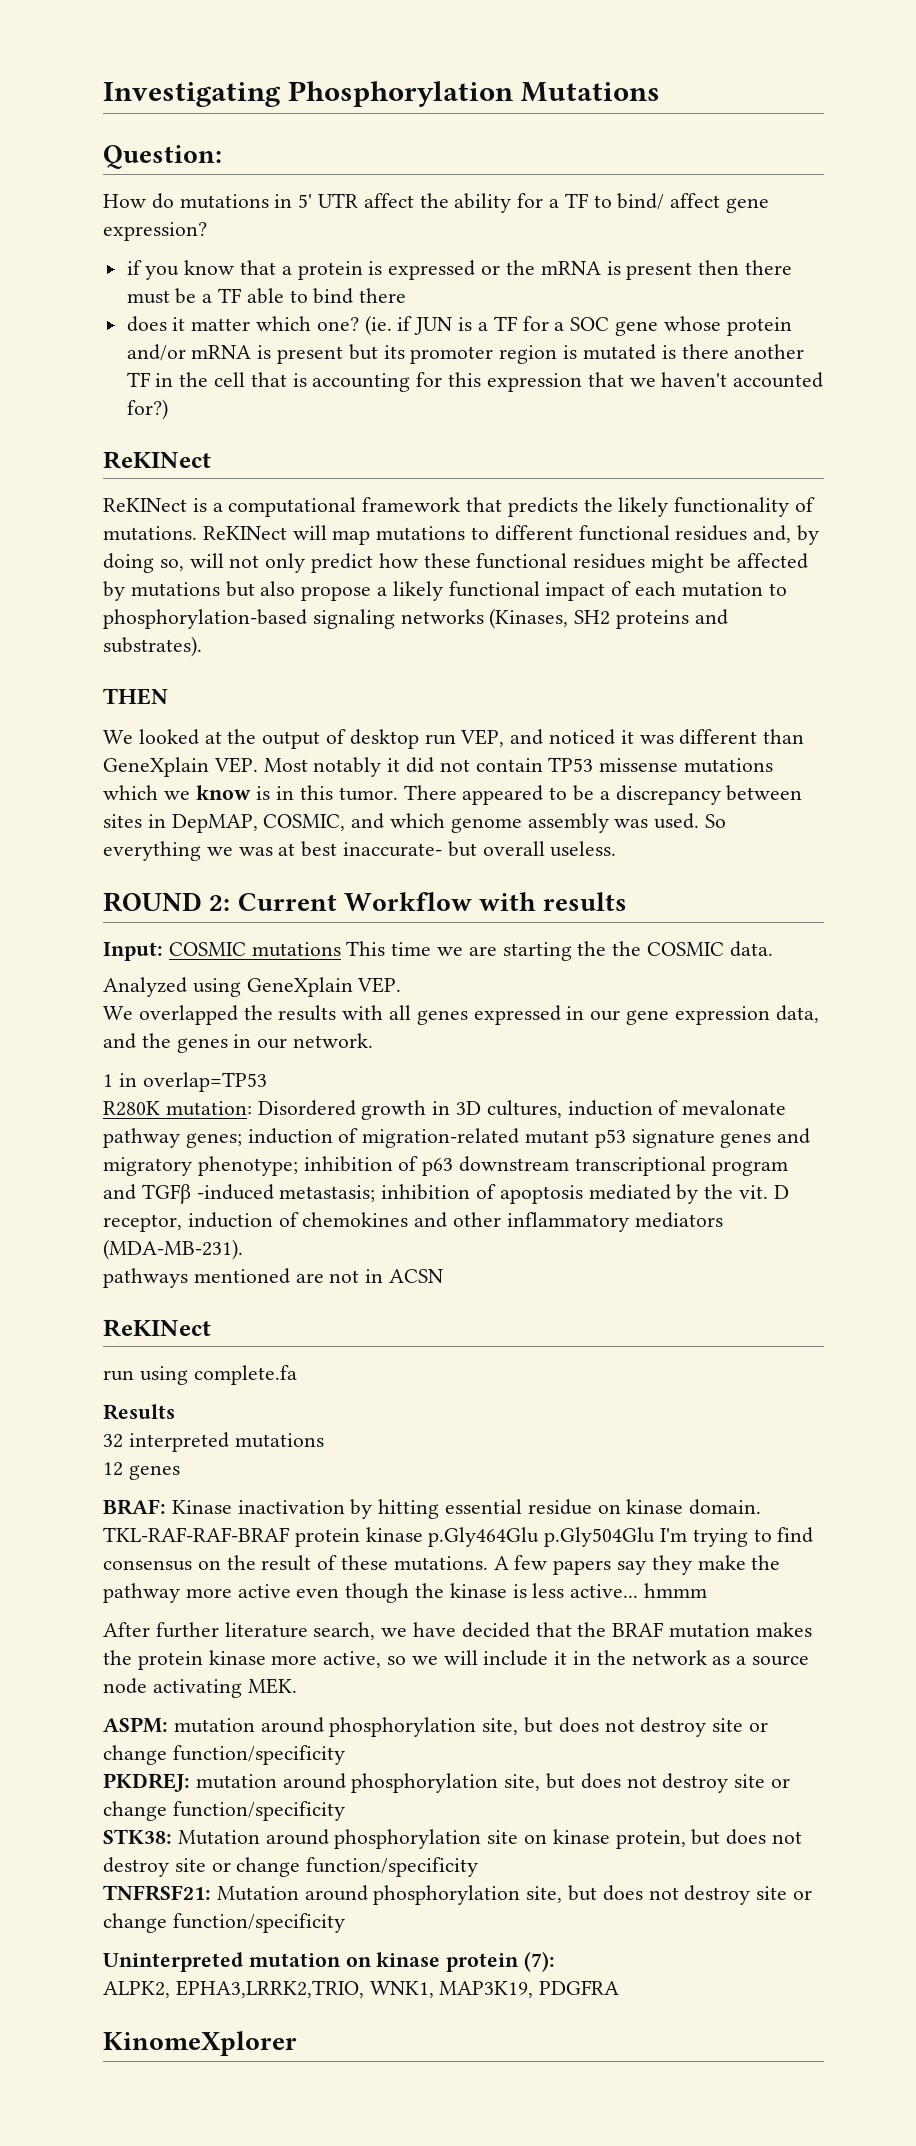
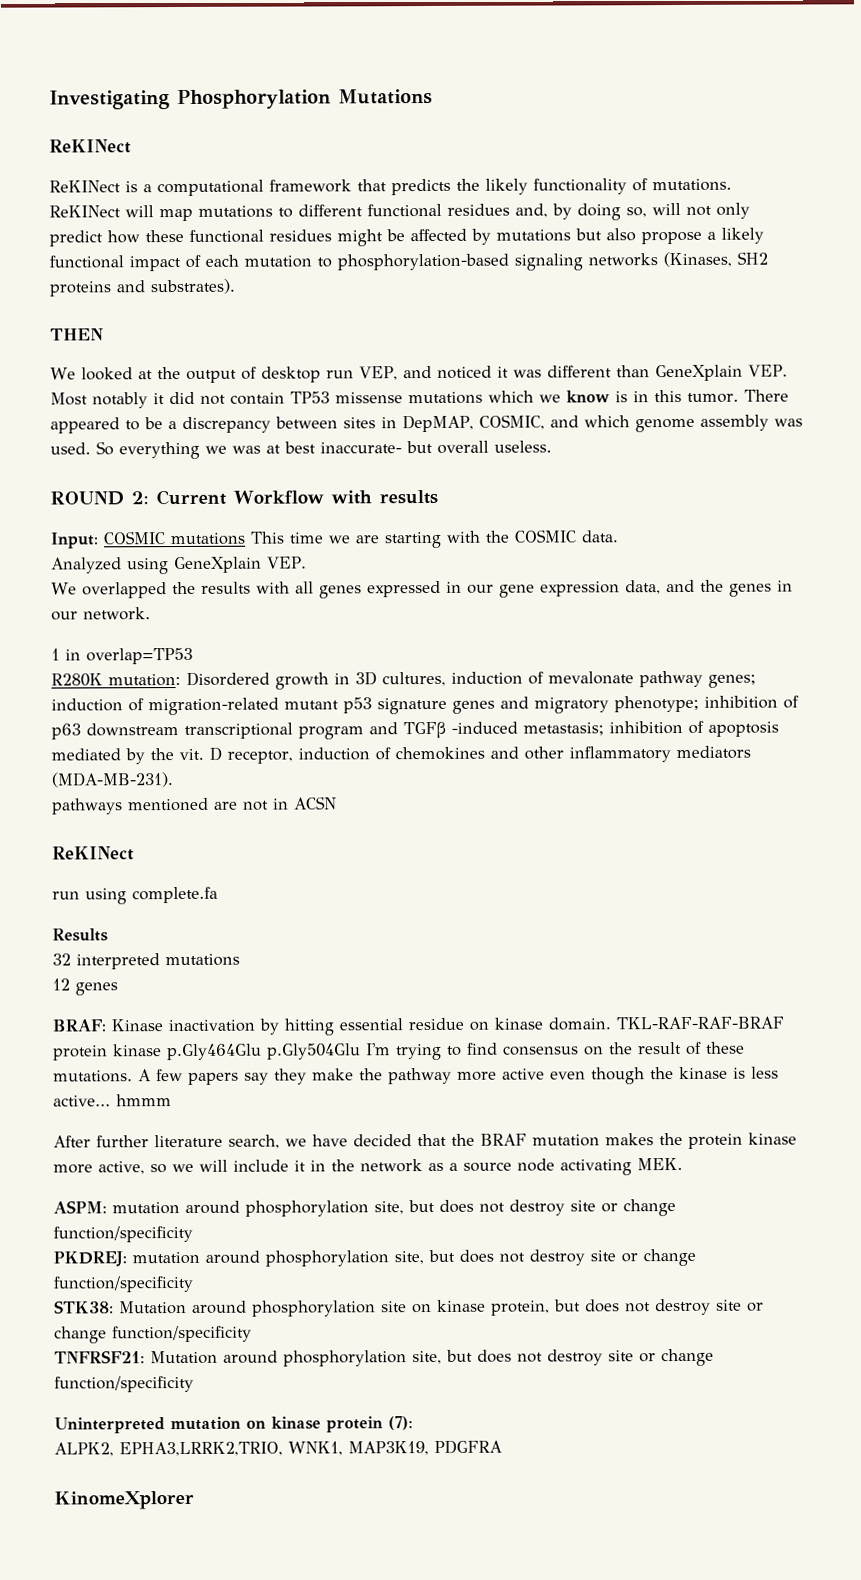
[103,145,222,169] [103,193,770,213] [103,222,207,241] [126,260,792,280] [126,288,407,304] [126,315,792,336] [126,344,805,364] [126,372,824,392] [126,399,168,420] // Question: // How do mutations in 5' UTR affect the ability for a TF to bind/ affect gene expression? // if you know that a protein is expressed or the mRNA is present then there must be a TF able to bind there // does it matter which one? (ie. if JUN is a TF for a SOC gene whose protein and/or mRNA is present but its promoter region is mutated is there another TF in the cell that is accounting for this expression that we haven't accounted for?) -> (433, 96) none
[577,941,607,956] the -> [446,530,481,543] with

